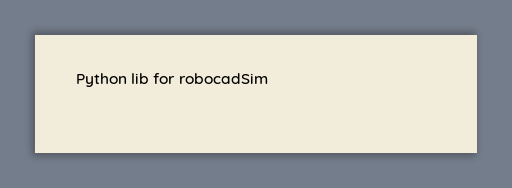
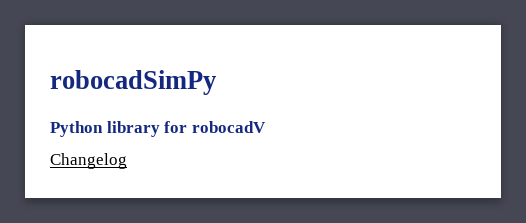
[76,73,268,87] Python lib for robocadSim -> [50,70,216,95] [50,121,266,137] [50,153,127,169] robocadSimPy // Python library for robocadV // Changelog

